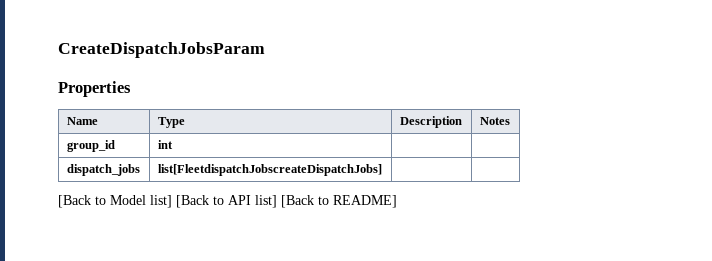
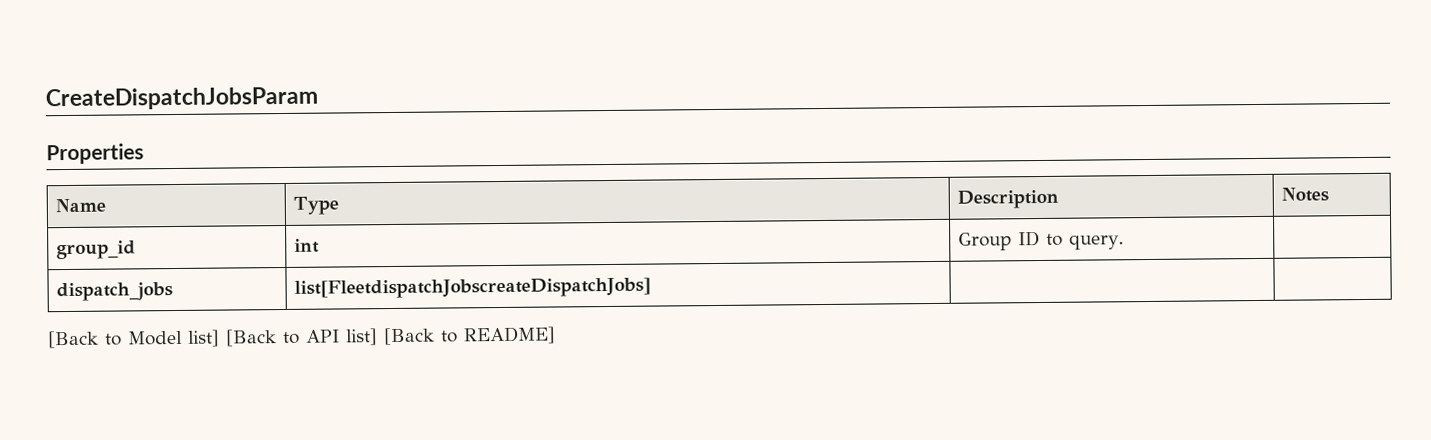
(173, 144) none -> [958,230,1125,251] Group ID to query.

